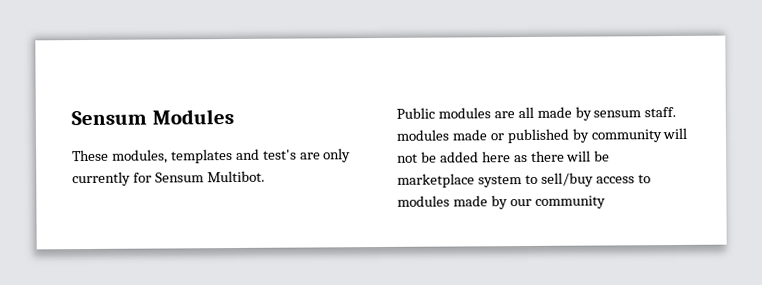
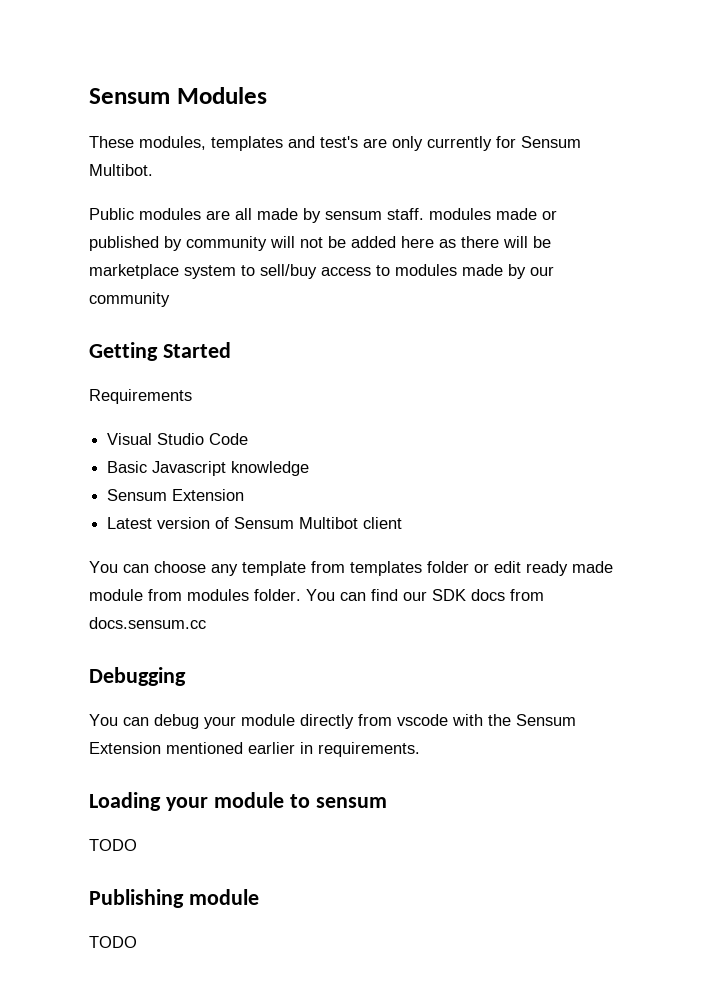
(606, 202) none -> [89,342,231,361] [89,389,192,404] [107,433,249,445] [107,461,310,476] [107,489,245,501] [107,517,403,529] [89,561,613,576] [89,589,544,601] [89,617,206,629] [89,667,186,686] [89,714,576,729] [89,742,420,757] [89,792,387,811] [89,839,137,851] [89,889,259,908] [89,936,137,948] // Getting Started // Requirements // Visual Studio Code // Basic Javascript knowledge // Sensum Extension // Latest version of Sensum Multibot client // You can choose any template from templates folder or edit ready made module from modules folder. You can find our SDK docs from docs.sensum.cc // Debugging // You can debug your module directly from vscode with the Sensum Extension mentioned earlier in requirements. // Loading your module to sensum // TODO // Publishing module // TODO

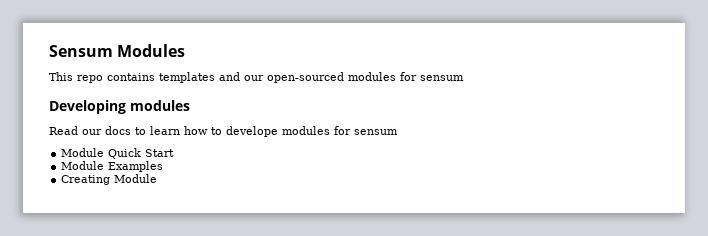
[89,136,581,151] [89,164,153,176] [89,208,557,223] [89,236,551,251] [89,264,554,279] [89,292,170,307] [89,342,231,361] [89,389,192,404] [107,433,249,445] [107,461,310,476] [107,489,245,501] [107,517,403,529] [89,561,613,576] [89,589,544,601] [89,617,206,629] [89,667,186,686] [89,714,576,729] [89,742,420,757] [89,792,387,811] [89,839,137,851] [89,889,259,908] [89,936,137,948] These modules, templates and test's are only currently for Sensum Multibot. // Public modules are all made by sensum staff. modules made or published by community will not be added here as there will be marketplace system to sell/buy access to modules made by our community // Getting Started // Requirements // Visual Studio Code // Basic Javascript knowledge // Sensum Extension // Latest version of Sensum Multibot client // You can choose any template from templates folder or edit ready made module from modules folder. You can find our SDK docs from docs.sensum.cc // Debugging // You can debug your module directly from vscode with the Sensum Extension mentioned earlier in requirements. // Loading your module to sensum // TODO // Publishing module // TODO -> [49,72,464,83] [49,100,190,114] [49,126,398,137] [61,148,175,159] [61,161,164,172] [61,174,158,185] This repo contains templates and our open-sourced modules for sensum // Developing modules // Read our docs to learn how to develope modules for sensum // Module Quick Start // Module Examples // Creating Module

